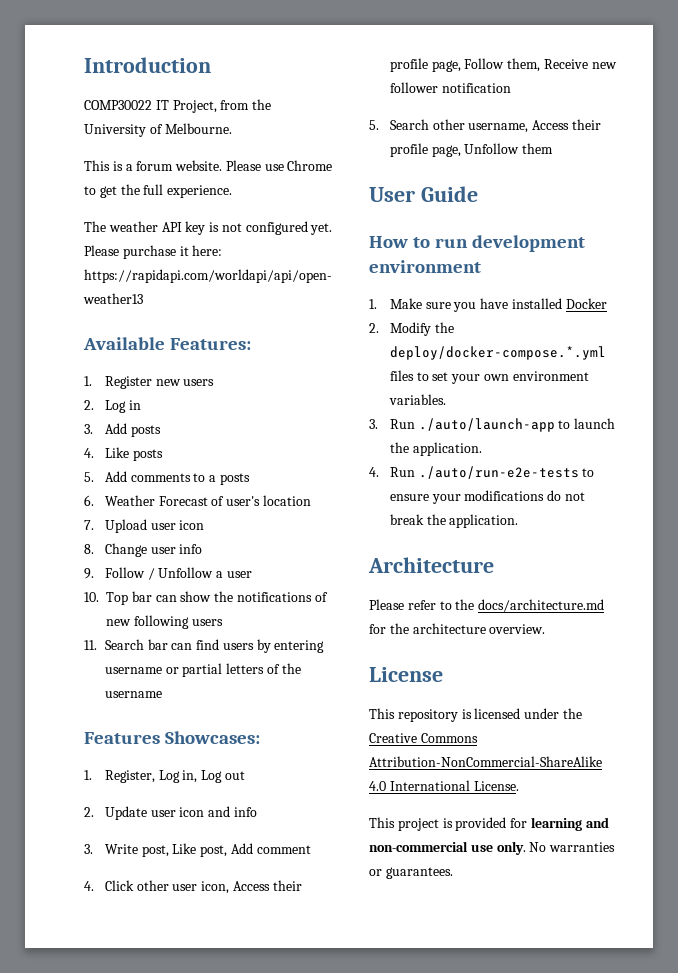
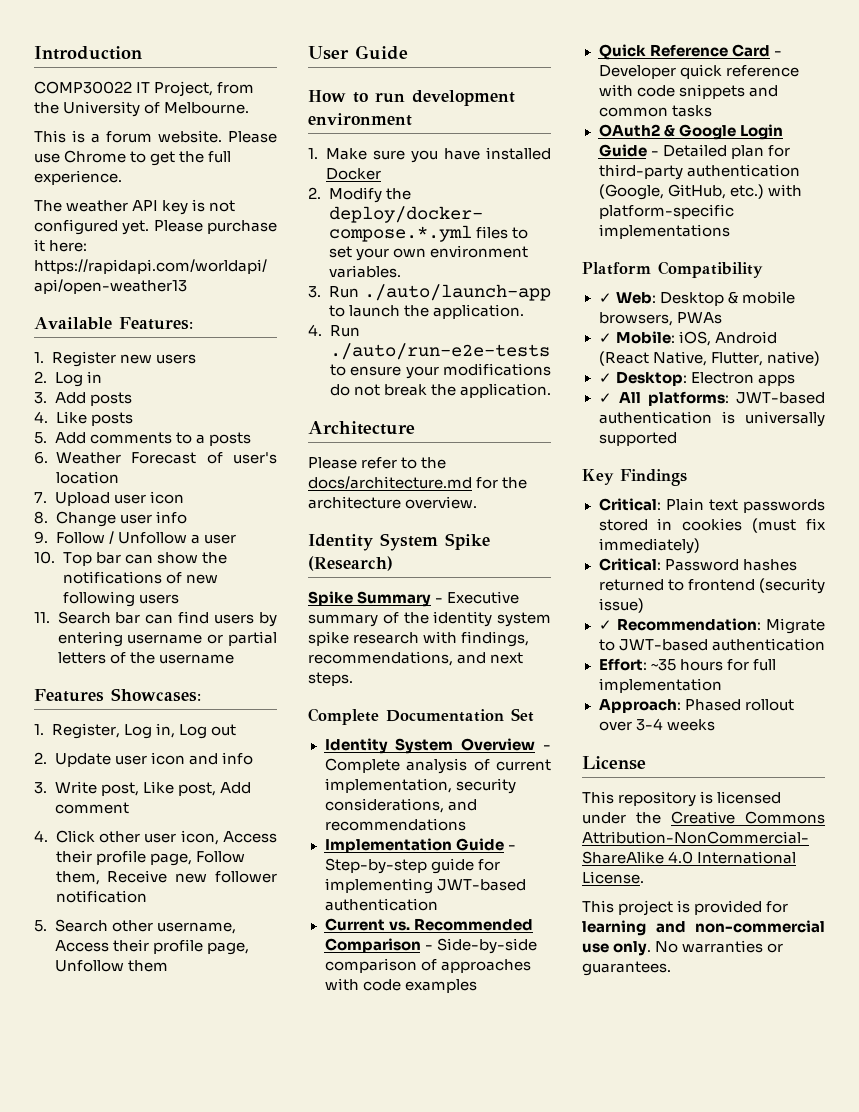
(546, 629) none -> [308,533,490,551] [308,556,393,571] [308,591,520,607] [308,611,551,627] [308,631,530,647] [308,651,524,666] [308,672,353,686] [308,708,534,725] [324,738,551,754] [324,758,551,774] [324,778,516,794] [324,798,477,813] [324,818,466,831] [324,838,516,853] [324,858,500,874] [324,878,526,894] [324,898,438,911] [324,918,533,931] [324,938,537,954] [324,958,531,973] [324,978,477,993] [598,44,782,60] [598,64,799,79] [598,84,778,99] [598,105,712,117] [598,124,783,140] [598,144,790,159] [598,164,800,180] [598,184,802,200] [598,204,734,219] [598,224,730,239] [582,261,763,278] [598,291,795,306] [598,312,722,326] [598,331,777,346] [598,351,820,366] [598,371,795,386] [598,391,825,406] [598,411,825,427] [598,432,677,446] [582,469,687,486] [598,498,825,513] [598,518,826,533] [598,538,700,554] [598,558,797,571] [598,578,825,594] [598,598,644,613] [598,618,825,634] [598,638,825,651] [598,658,776,671] [598,678,722,693] [598,699,794,713] [598,718,715,731] // Identity System Spike (Research) // Spike Summary - Executive summary of the identity system spike research with findings, recommendations, and next steps. // Complete Documentation Set // Identity System Overview - Complete analysis of current implementation, security considerations, and recommendations // Implementation Guide - Step-by-step guide for implementing JWT-based authentication // Current vs. Recommended Comparison - Side-by-side comparison of approaches with code examples // Quick Reference Card - Developer quick reference with code snippets and common tasks // OAuth2 & Google Login Guide - Detailed plan for third-party authentication (Google, GitHub, etc.) with platform-specific implementations // Platform Compatibility // ✓ Web: Desktop & mobile browsers, PWAs // ✓ Mobile: iOS, Android (React Native, Flutter, native) // ✓ Desktop: Electron apps // ✓ All platforms: JWT-based authentication is universally supported // Key Findings // Critical: Plain text passwords stored in cookies (must fix immediately) // Critical: Password hashes returned to frontend (security issue) // ✓ Recommendation: Migrate to JWT-based authentication // Effort: ~35 hours for full implementation // Approach: Phased rollout over 3-4 weeks

